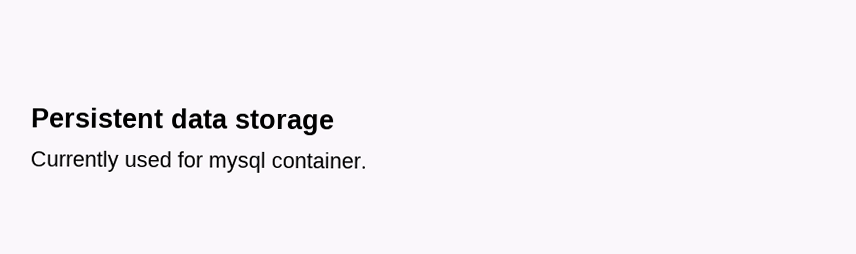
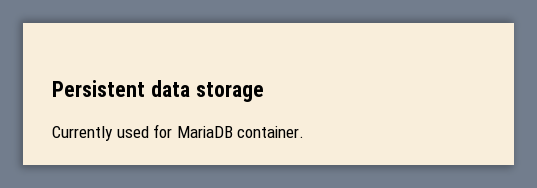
[208,151,266,173] mysql -> [176,126,233,138] MariaDB

